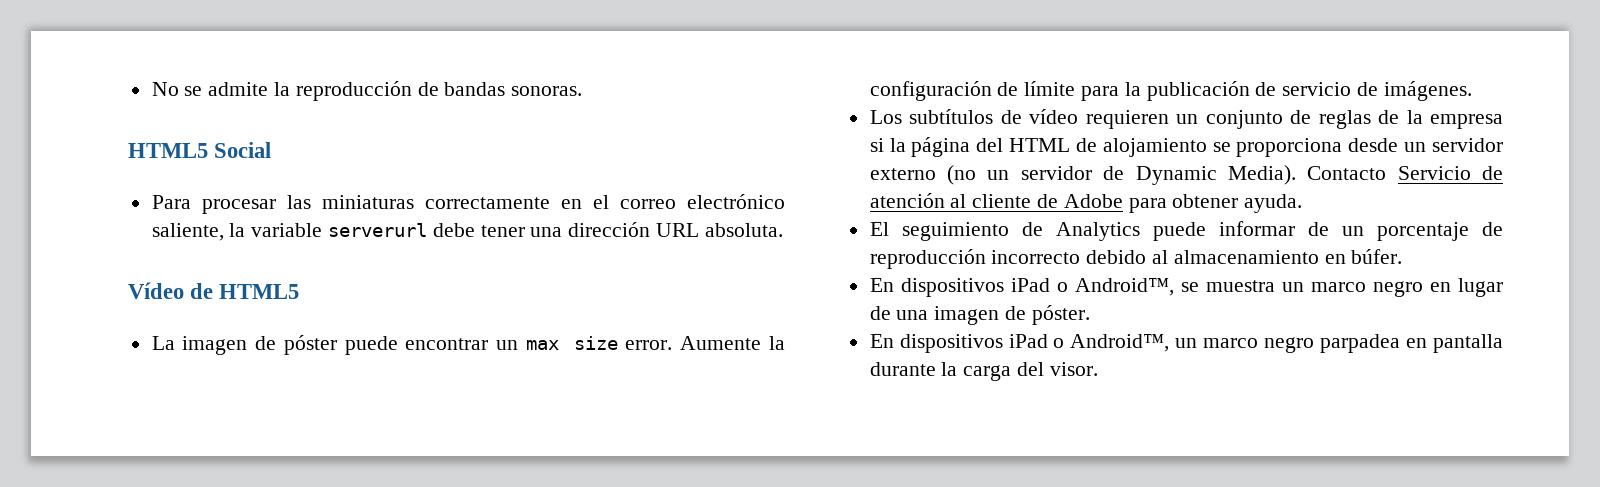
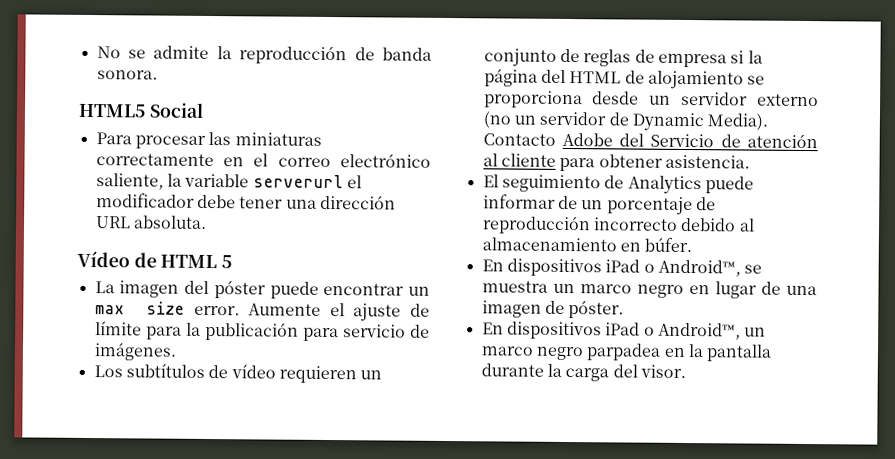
[444,82,583,96] bandas sonoras. -> [381,47,432,61] [96,70,158,80] banda sonora.
(428, 230) none -> [346,175,362,189] [95,193,195,208] el modificador
[219,284,300,299] HTML5 -> [160,254,233,269] HTML 5
[255,336,277,350] de -> [184,280,210,295] del
[769,336,785,350] [869,81,992,101] la configuración -> [329,303,402,322] el ajuste
[1255,82,1277,96] de -> [302,327,339,342] para
[1406,110,1423,124] la -> (655, 56) none
(1387, 173) none -> [561,132,645,147] Adobe del
[1037,194,1123,208] de Adobe -> (556, 160) none
[1244,194,1303,213] ayuda. -> [664,154,750,169] asistencia.
(1428, 343) none -> [687,344,704,358] la

